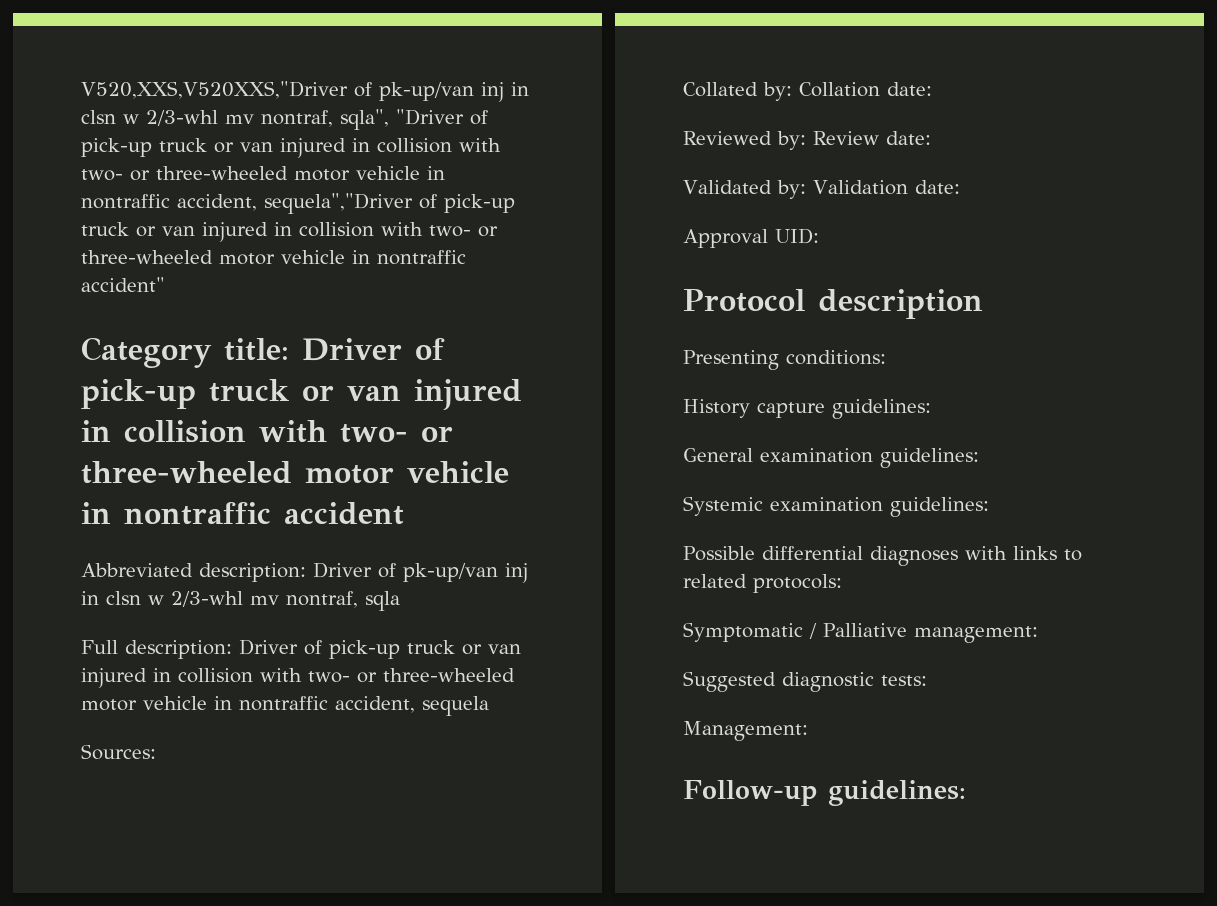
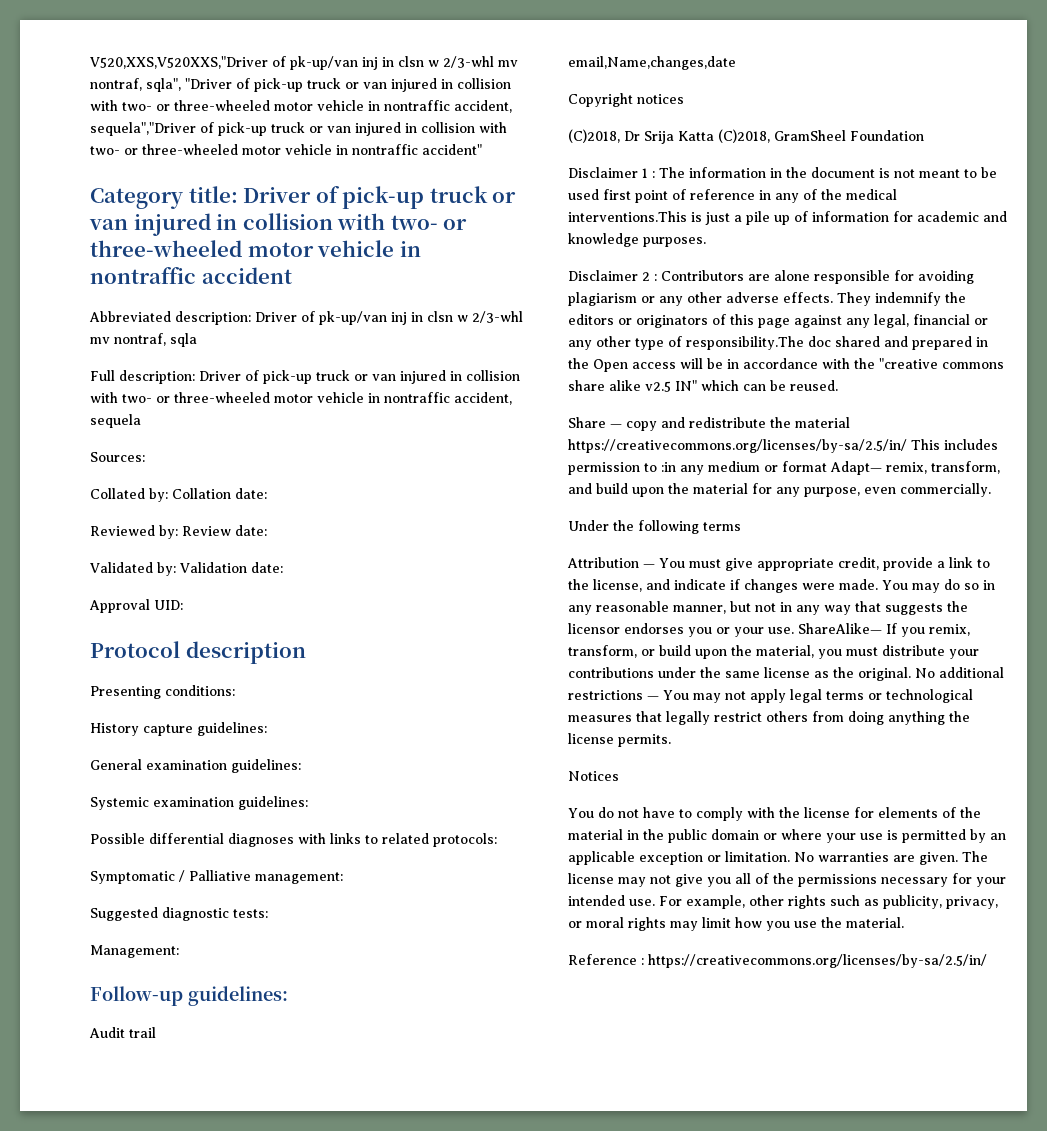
(966, 793) none -> [89,1027,156,1038] [568,56,736,70] [568,93,684,107] [568,129,924,144] [568,167,997,178] [568,189,897,203] [568,211,1007,225] [568,233,706,247] [568,270,974,284] [568,292,966,306] [568,314,988,328] [568,336,988,350] [568,358,1004,372] [568,380,838,392] [568,417,850,431] [568,439,998,453] [568,461,1000,475] [568,483,991,497] [568,520,741,534] [567,557,990,571] [568,579,995,593] [568,601,968,615] [568,623,970,637] [568,645,979,659] [568,667,1004,681] [568,689,973,703] [568,711,970,725] [568,733,671,747] [568,771,619,781] [568,807,981,821] [568,829,1006,843] [568,851,988,865] [568,873,1006,887] [568,895,998,909] [568,917,904,931] [568,954,987,968] // Audit trail // email,Name,changes,date // Copyright notices // (C)2018, Dr Srija Katta (C)2018, GramSheel Foundation // Disclaimer 1 : The information in the document is not meant to be used first point of reference in any of the medical interventions.This is just a pile up of information for academic and knowledge purposes. // Disclaimer 2 : Contributors are alone responsible for avoiding plagiarism or any other adverse effects. They indemnify the editors or originators of this page against any legal, financial or any other type of responsibility.The doc shared and prepared in the Open access will be in accordance with the "creative commons share alike v2.5 IN" which can be reused. // Share — copy and redistribute the material https://creativecommons.org/licenses/by-sa/2.5/in/ This includes permission to :in any medium or format Adapt— remix, transform, and build upon the material for any purpose, even commercially. // Under the following terms // Attribution — You must give appropriate credit, provide a link to the license, and indicate if changes were made. You may do so in any reasonable manner, but not in any way that suggests the licensor endorses you or your use. ShareAlike— If you remix, transform, or build upon the material, you must distribute your contributions under the same license as the original. No additional restrictions — You may not apply legal terms or technological measures that legally restrict others from doing anything the license permits. // Notices // You do not have to comply with the license for elements of the material in the public domain or where your use is permitted by an applicable exception or limitation. No warranties are given. The license may not give you all of the permissions necessary for your intended use. For example, other rights such as publicity, privacy, or moral rights may limit how you use the material. // Reference : https://creativecommons.org/licenses/by-sa/2.5/in/

